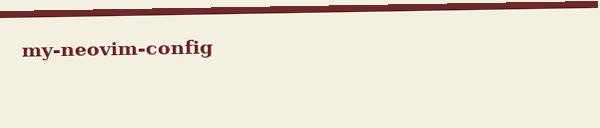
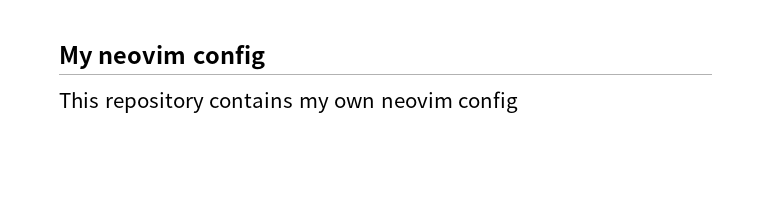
[21,39,213,61] my-neovim-config -> [59,45,265,70] [59,91,519,113] My neovim config // This repository contains my own neovim config

